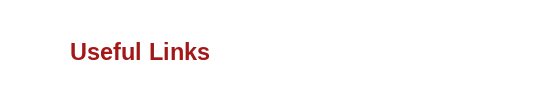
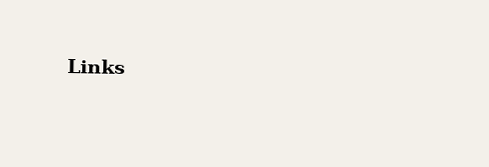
[70,42,142,60] Useful -> (67, 66) none

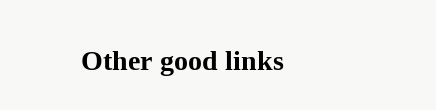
[67,58,126,74] Links -> [81,51,285,76] Other good links

